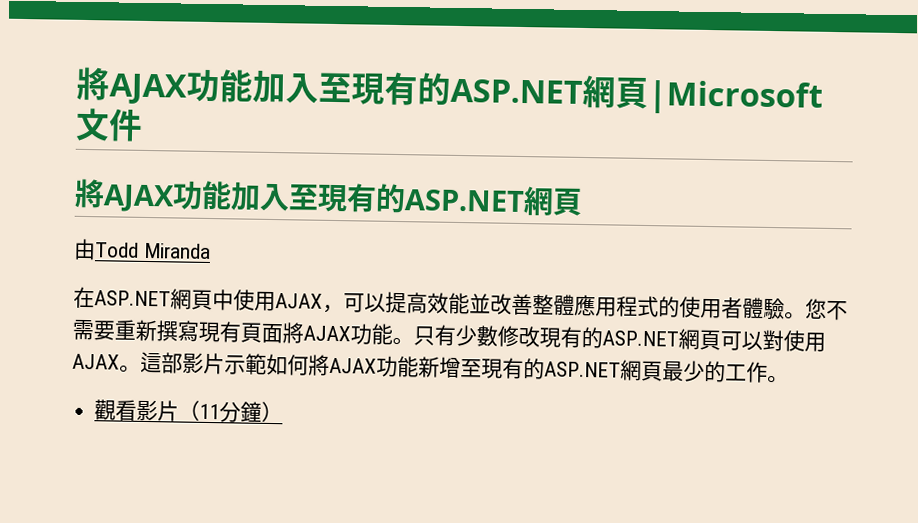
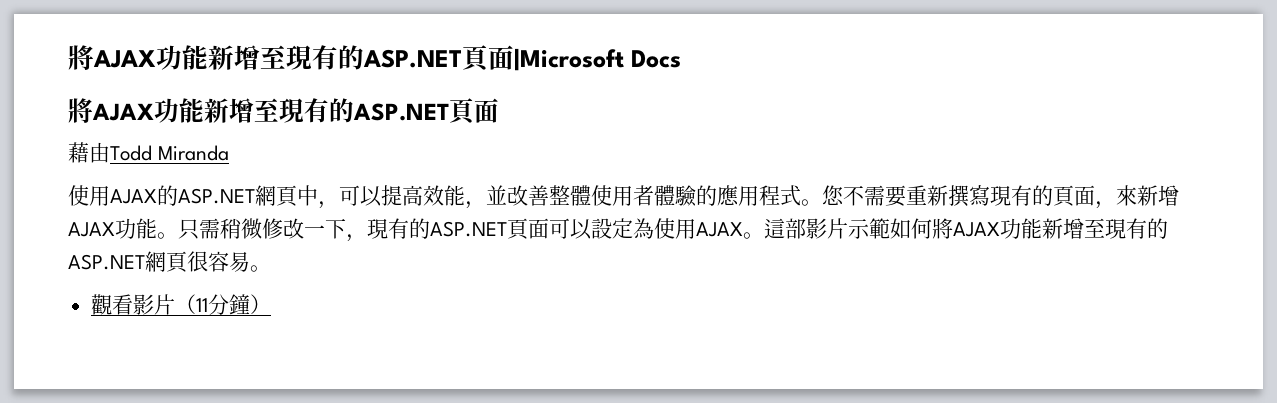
[76,66,823,116] [75,107,143,142] [74,178,583,216] 將AJAX功能加入至現有的ASP.NET網頁|Microsoft文件 // 將AJAX功能加入至現有的ASP.NET網頁 // -> [68,45,681,72] [68,98,499,125] [68,142,89,163] 將AJAX功能新增至現有的ASP.NET頁面|Microsoft Docs // 將AJAX功能新增至現有的ASP.NET頁面 // 藉
[73,286,95,309] 在 -> [68,185,178,206] 使用AJAX的
[233,289,323,312] 使用AJAX -> (318, 195) none
(470, 303) none -> [465,201,486,209] ，
[574,294,785,321] 應用程式的使用者體驗 -> [591,185,801,207] 使用者體驗的應用程式
[240,322,784,352] 頁面將AJAX功能。只有少數修改現有的ASP.NET網頁可以對 -> [1032,185,1179,209] [68,218,654,242] 的頁面，來新增AJAX功能。只需稍微修改一下，現有的ASP.NET頁面可以設定為
[662,360,768,383] 最少的工作 -> [187,251,250,272] 很容易

